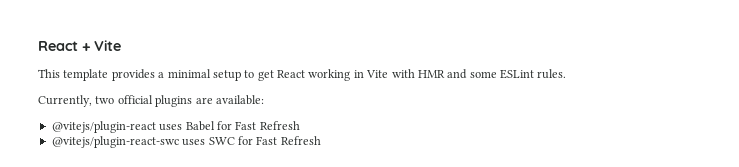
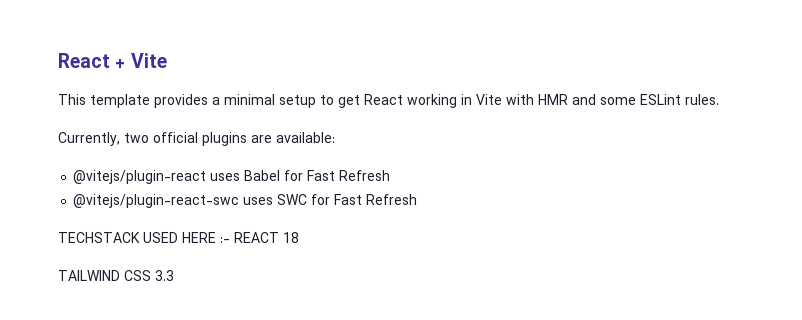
(321, 140) none -> [58,232,299,243] [58,270,174,281] // TECHSTACK USED HERE :- REACT 18 // TAILWIND CSS 3.3

